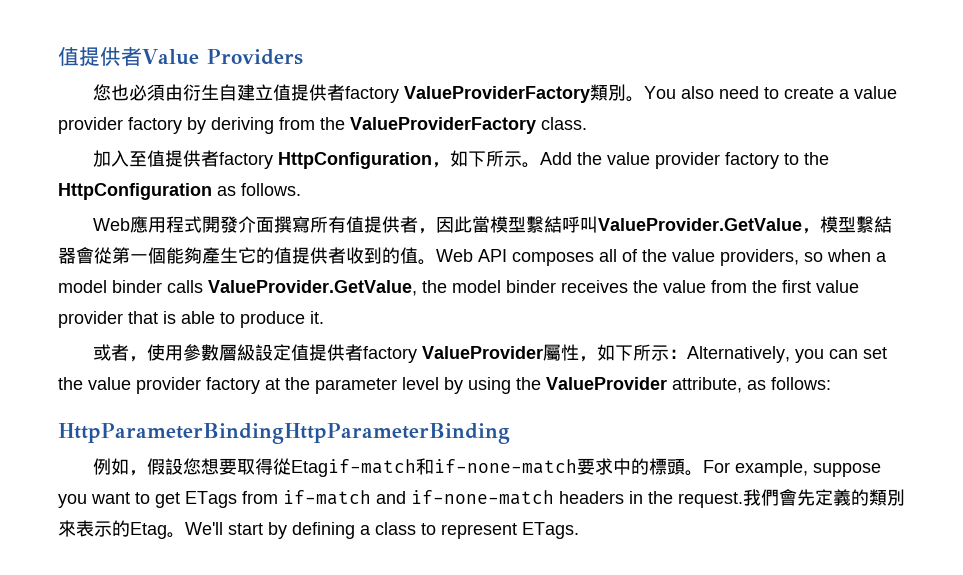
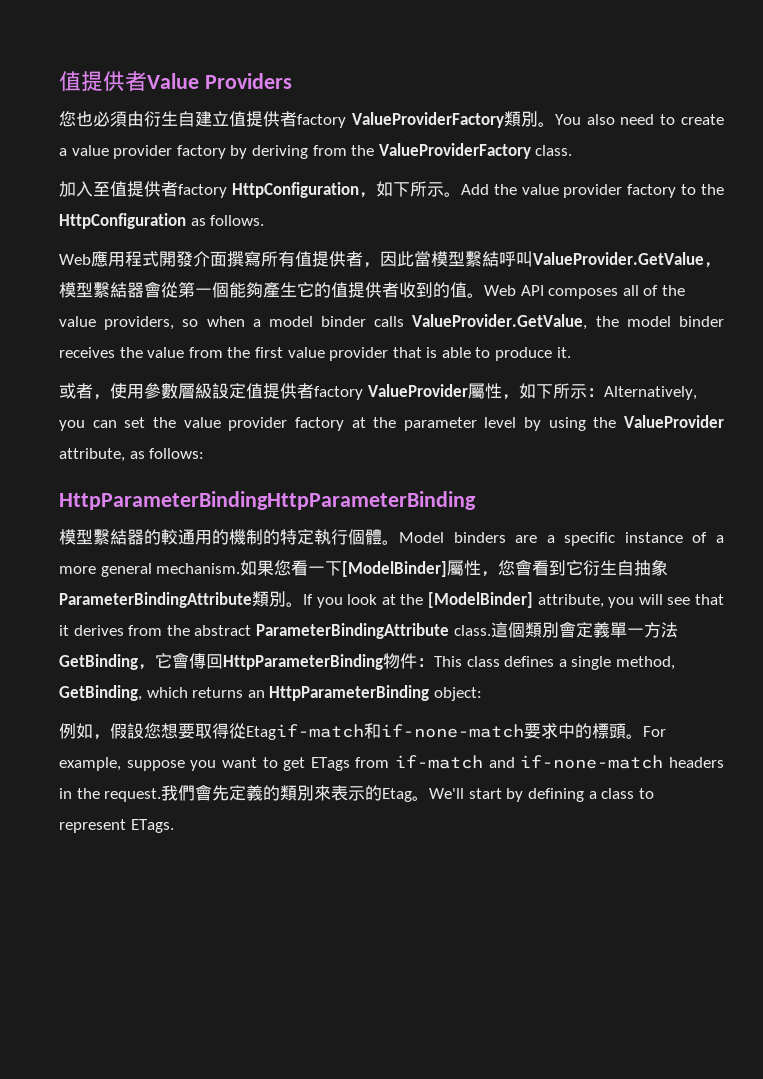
(510, 433) none -> [59,529,724,546] [59,559,669,577] [59,591,725,608] [59,621,678,639] [59,652,675,670] [59,685,482,701] // 模型繫結器的較通用的機制的特定執行個體。Model binders are a specific instance of a more general mechanism.如果您看一下[ModelBinder]屬性，您會看到它衍生自抽象ParameterBindingAttribute類別。If you look at the [ModelBinder] attribute, you will see that it derives from the abstract ParameterBindingAttribute class.這個類別會定義單一方法GetBinding，它會傳回HttpParameterBinding物件：This class defines a single method, GetBinding, which returns an HttpParameterBinding object:

